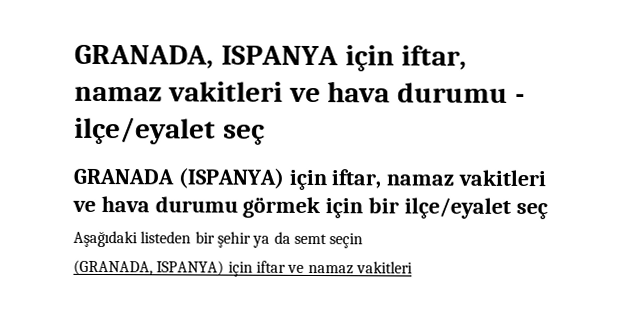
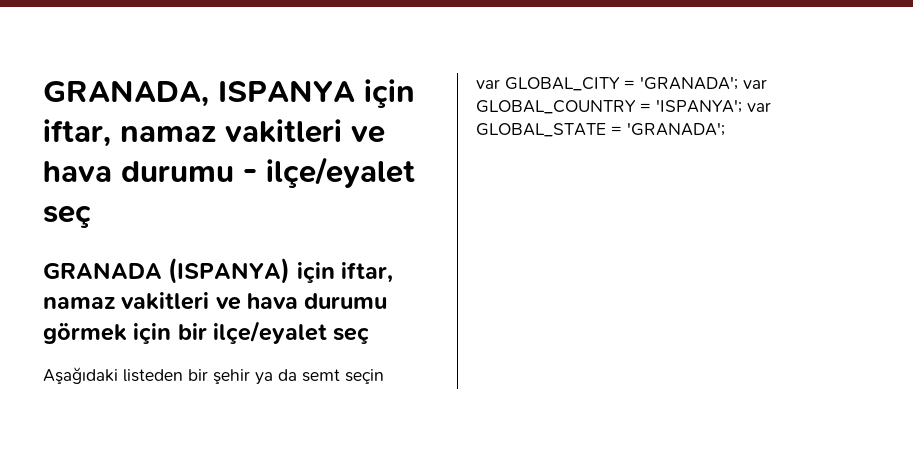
[73,259,413,277] (GRANADA, ISPANYA) için iftar ve namaz vakitleri -> [476,76,767,91] [476,99,771,114] [476,122,725,137] var GLOBAL_CITY = 'GRANADA'; var GLOBAL_COUNTRY = 'ISPANYA'; var GLOBAL_STATE = 'GRANADA';

